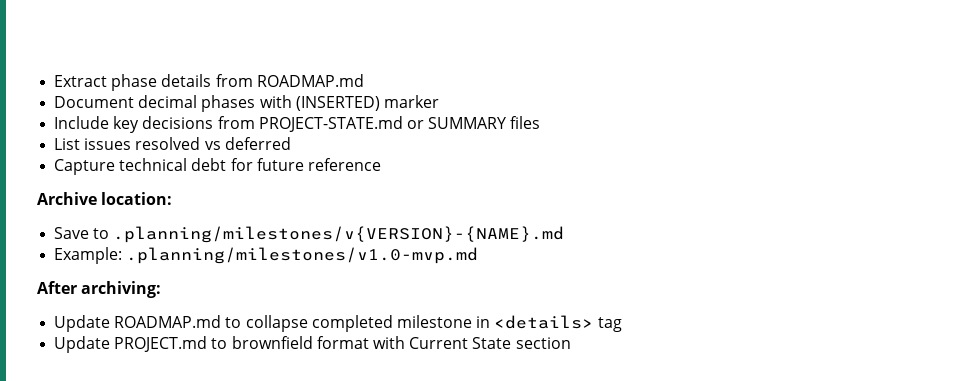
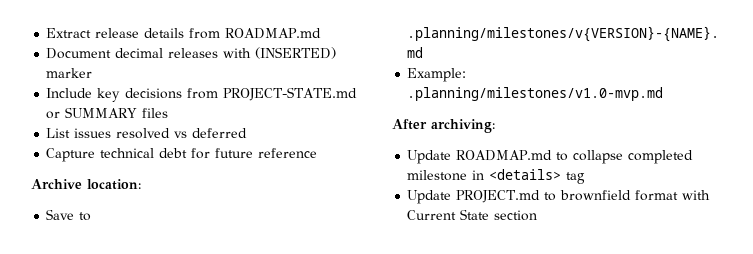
[111,74,158,91] phase -> [95,28,140,38] release
[201,95,256,112] phases -> [168,48,219,58] releases

